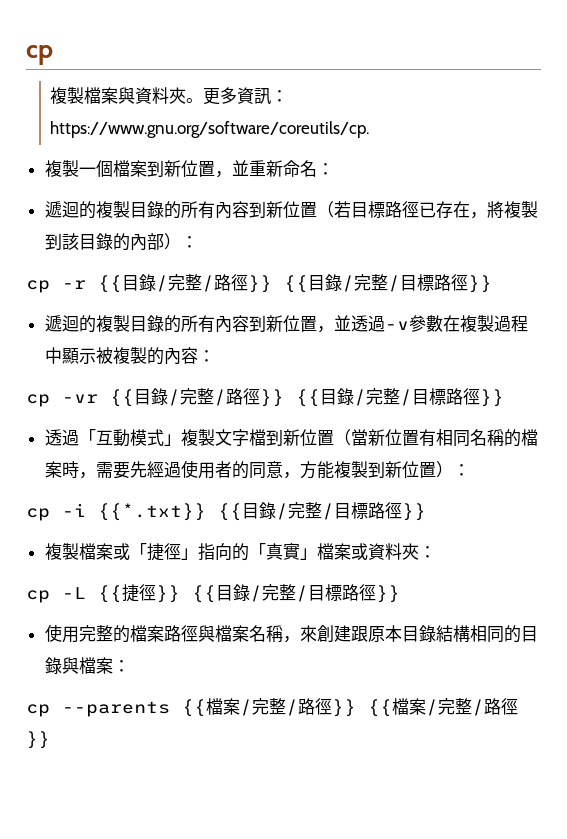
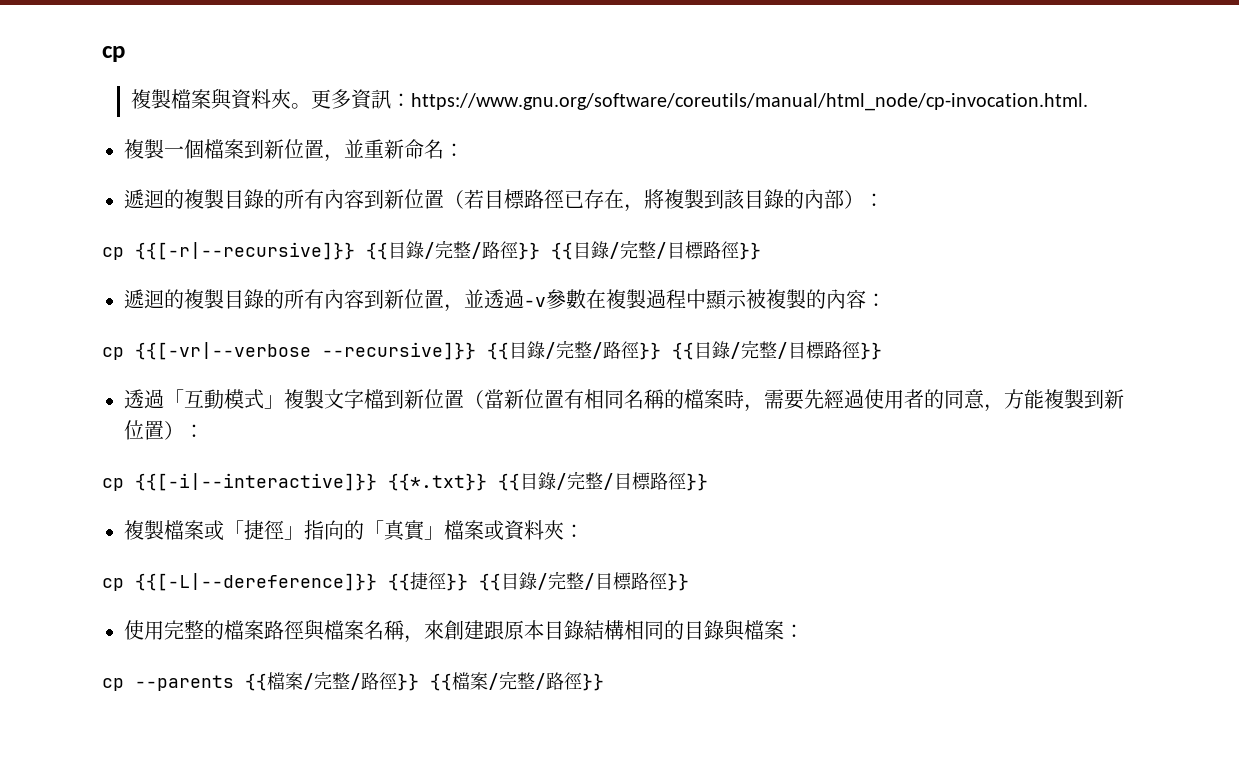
[50,121,370,138] https://www.gnu.org/software/coreutils/cp. -> [410,93,1088,111] https://www.gnu.org/software/coreutils/manual/html_node/cp-invocation.html.
[62,280,86,289] -r -> [135,242,355,260] {{[-r|--recursive]}}
[62,394,98,403] -vr -> [135,342,476,360] {{[-vr|--verbose --recursive]}}
[62,503,86,517] -i -> [135,473,377,491] {{[-i|--interactive]}}
[62,587,86,599] -L -> [135,573,377,591] {{[-L|--dereference]}}

